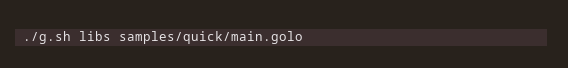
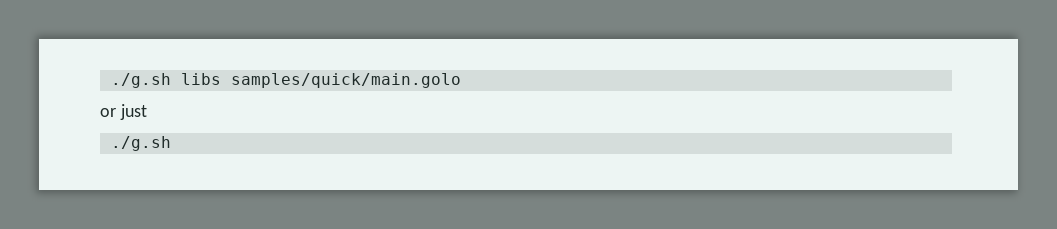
(303, 37) none -> [100,104,147,120] [110,136,171,151] // or just // ./g.sh

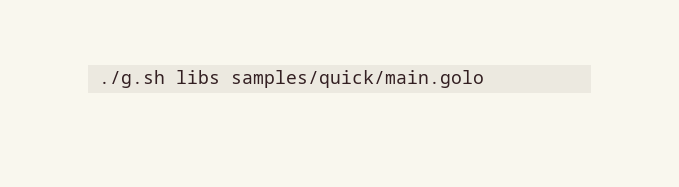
[100,104,147,120] [110,136,171,151] // or just // ./g.sh -> (485, 79) none

